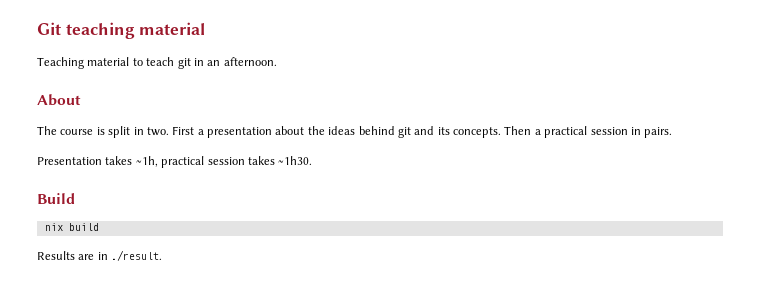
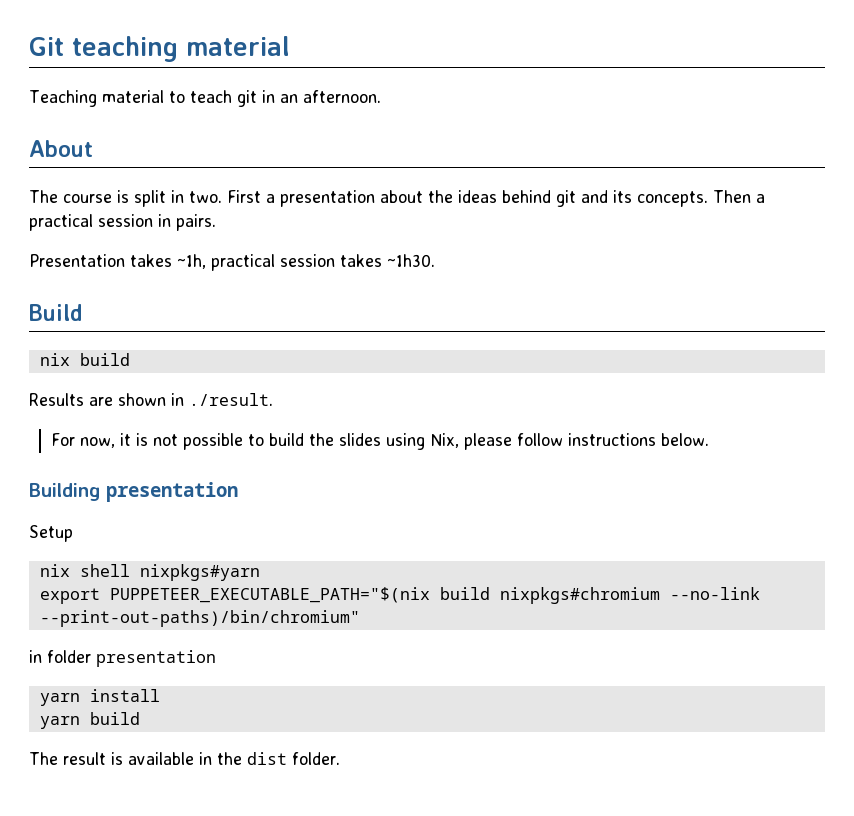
(95, 257) none -> [118,393,166,406] shown
(163, 255) none -> [50,433,709,450] [29,482,238,502] [29,525,73,542] [39,564,260,581] [39,587,760,604] [39,610,360,627] [29,650,216,667] [39,689,160,706] [39,712,140,729] [29,752,340,765] // For now, it is not possible to build the slides using Nix, please follow instructions below. // Building presentation // Setup // nix shell nixpkgs#yarn // export PUPPETEER_EXECUTABLE_PATH="$(nix build nixpkgs#chromium --no-link --print-out-paths)/bin/chromium" // in folder presentation // yarn install // yarn build // The result is available in the dist folder.

